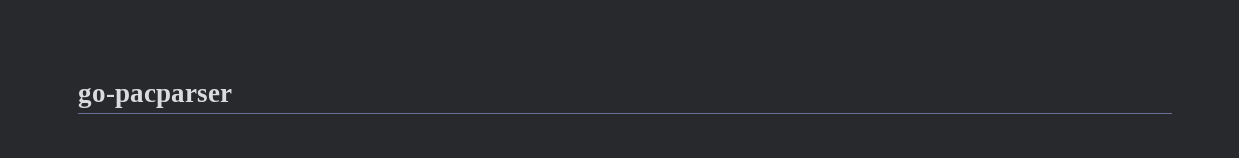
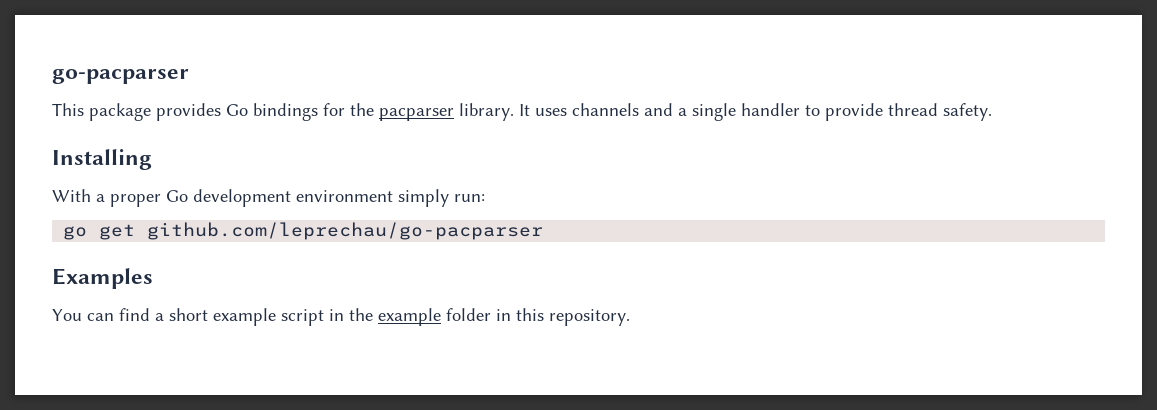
(232, 97) none -> [52,103,992,121] [52,149,152,170] [52,189,485,207] [63,222,544,240] [52,268,153,289] [52,308,630,326] // This package provides Go bindings for the pacparser library. It uses channels and a single handler to provide thread safety. // Installing // With a proper Go development environment simply run: // go get github.com/leprechau/go-pacparser // Examples // You can find a short example script in the example folder in this repository.

